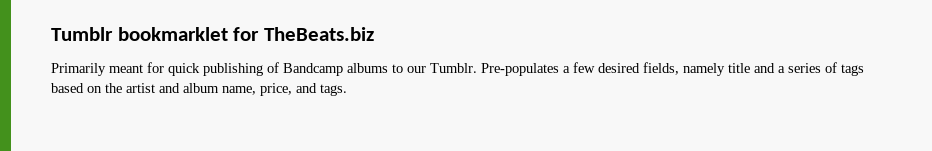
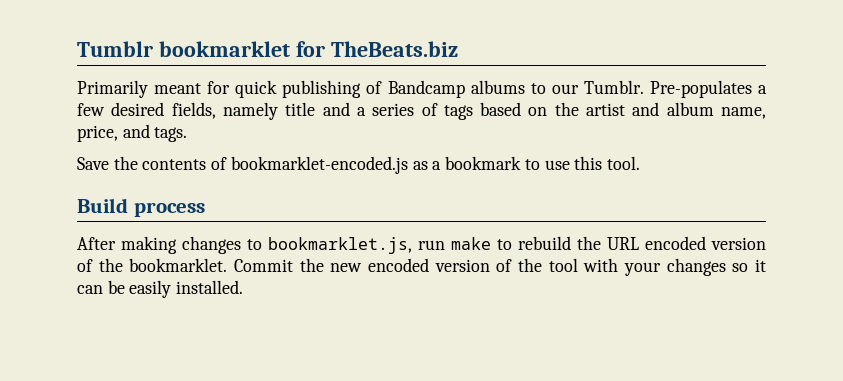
(347, 90) none -> [77,156,640,174] [77,198,205,217] [77,236,766,254] [77,258,766,276] [77,280,244,298] // Save the contents of bookmarklet-encoded.js as a bookmark to use this tool. // Build process // After making changes to bookmarklet.js, run make to rebuild the URL encoded version of the bookmarklet. Commit the new encoded version of the tool with your changes so it can be easily installed.

